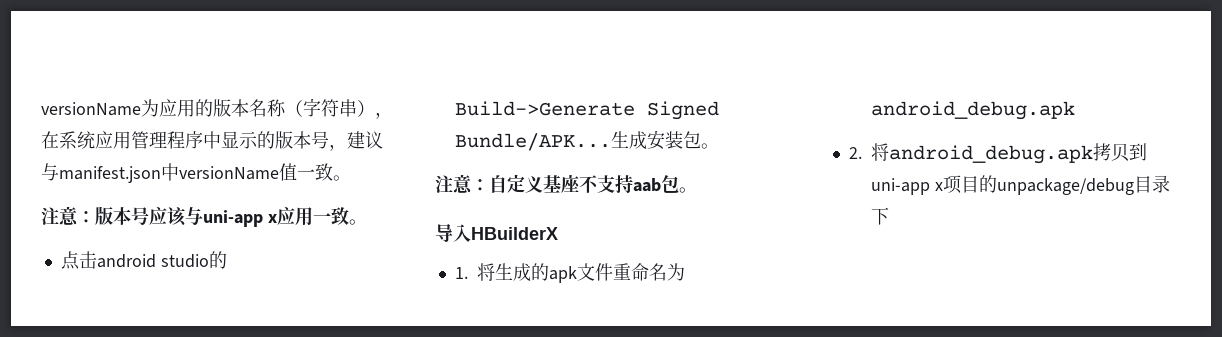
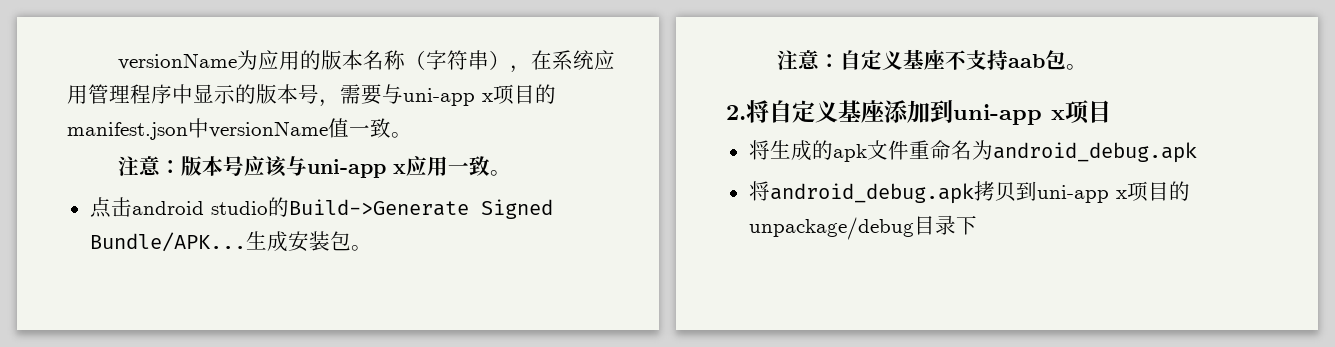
[347,131,383,149] [41,163,59,181] 建议与 -> [340,84,556,106] 需要与uni-app x项目的
[435,224,558,242] [454,267,468,279] 导入HBuilderX // 1. -> [726,100,1111,125] 2.将自定义基座添加到uni-app x项目 //
[848,147,862,159] 2. -> (1197, 152) none

